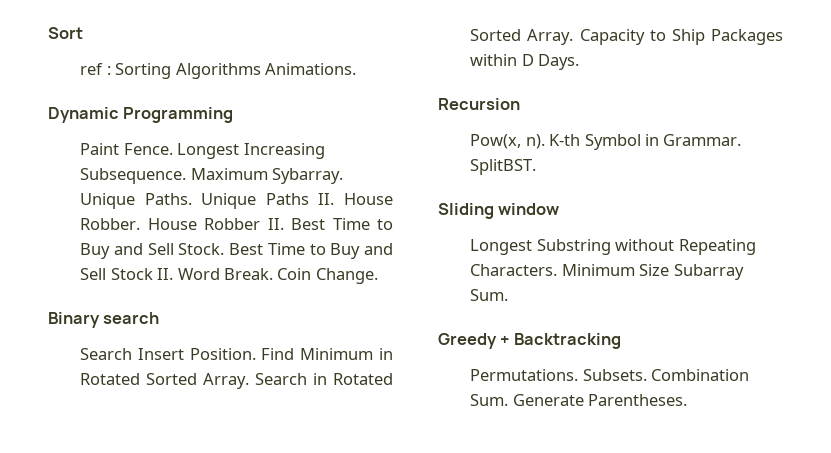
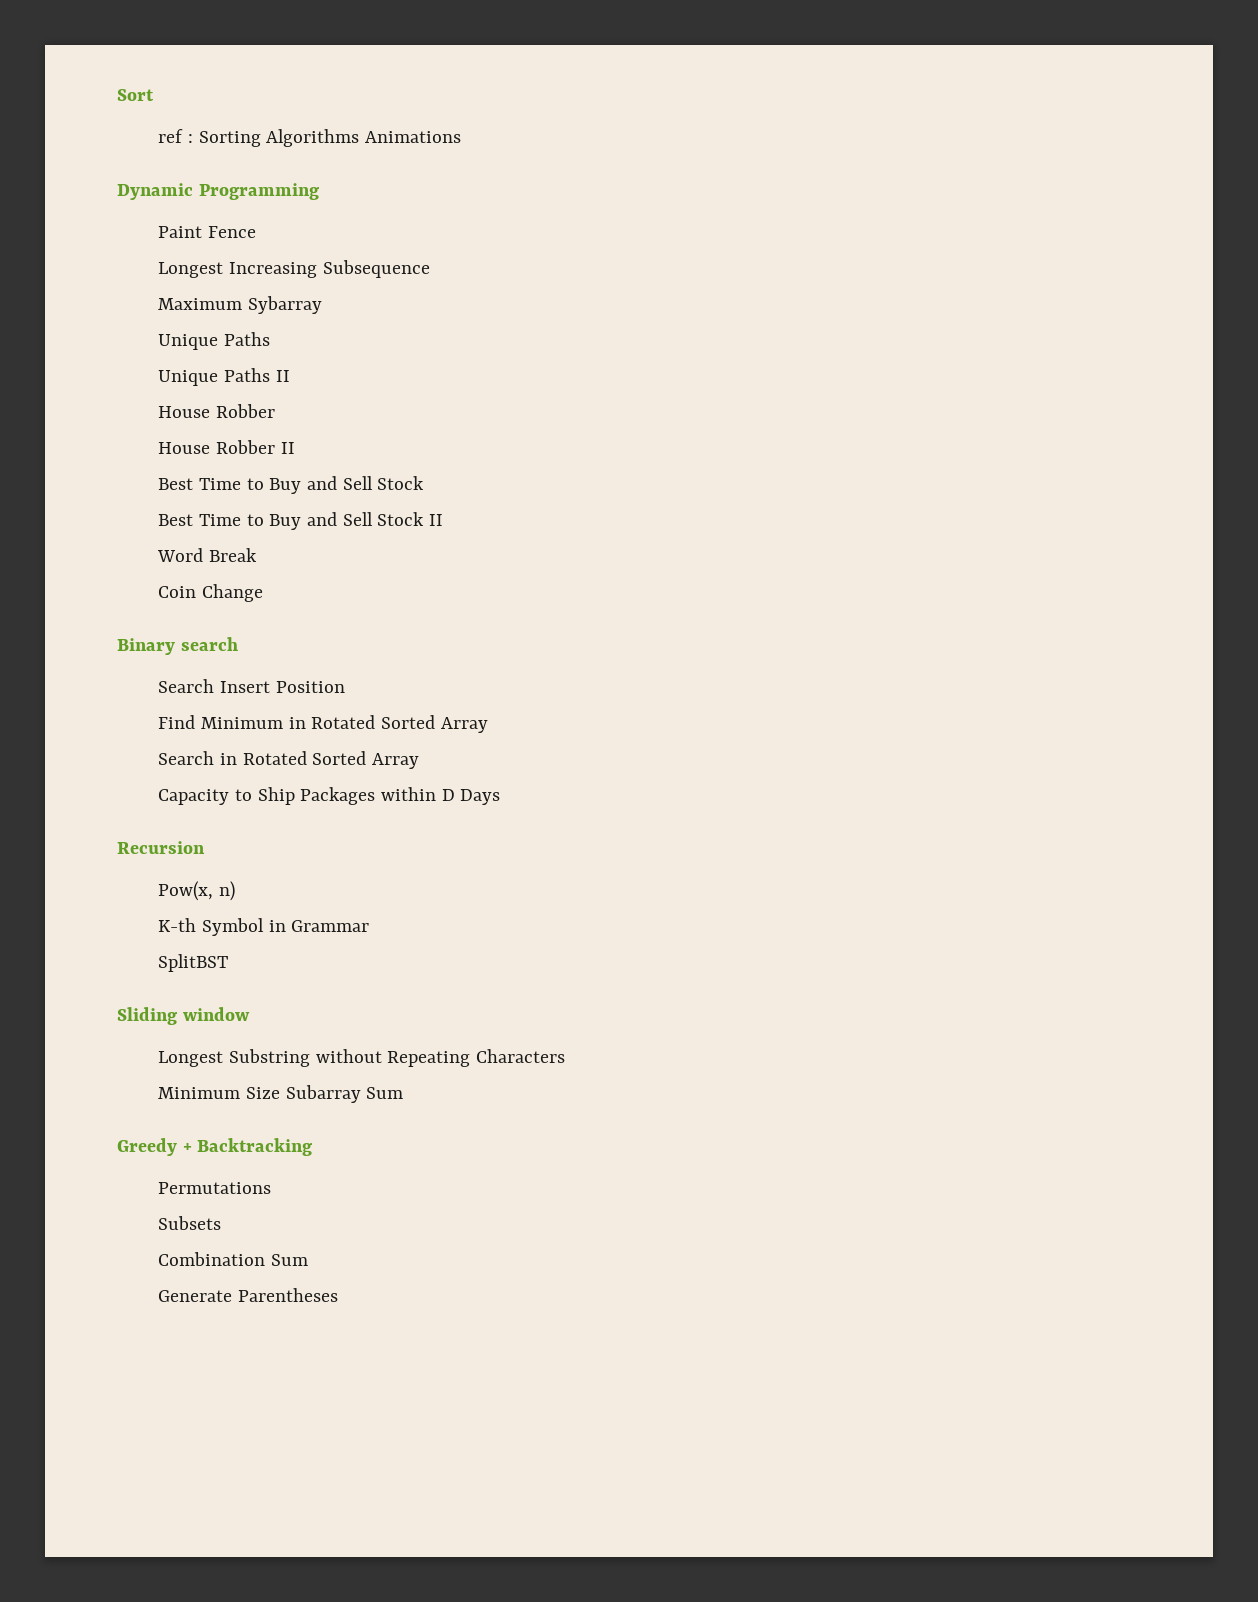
[265,63,357,75] Animations. -> [364,131,461,143] Animations
[123,143,173,155] Fence. -> [207,226,256,238] Fence //
[80,168,344,184] [80,193,393,209] [80,218,393,230] [80,243,393,259] [80,268,378,284] Subsequence. Maximum Sybarray. Unique Paths. Unique Paths II. House Robber. House Robber II. Best Time to Buy and Sell Stock. Best Time to Buy and Sell Stock II. Word Break. Coin Change. -> [322,260,430,278] [158,296,322,314] [158,332,270,350] [158,368,290,386] [158,404,275,418] [158,440,295,454] [158,476,425,494] [158,512,443,530] [157,548,257,562] [158,584,263,602] Subsequence // Maximum Sybarray // Unique Paths // Unique Paths II // House Robber // House Robber II // Best Time to Buy and Sell Stock // Best Time to Buy and Sell Stock II // Word Break // Coin Change
[189,348,256,360] Position. -> [275,681,345,693] Position //
[203,373,250,389] Array. -> [440,717,488,733] Array //
[527,29,574,45] Array. -> [371,753,419,769] Array //
[538,54,580,70] Days. -> [460,789,501,805] Days
[525,134,545,149] n). -> [218,881,235,901] n) //
[663,134,742,146] [470,159,537,175] Grammar. SplitBST. -> [291,920,370,932] [158,954,229,972] Grammar // SplitBST
[470,264,558,276] Characters. -> [475,1049,565,1063] Characters //
[470,289,509,301] Sum. -> [366,1087,404,1099] Sum
[470,369,750,381] [470,394,688,406] Permutations. Subsets. Combination Sum. Generate Parentheses. -> [158,1182,272,1194] [158,1216,222,1230] [158,1252,308,1266] [158,1288,338,1302] Permutations // Subsets // Combination Sum // Generate Parentheses

